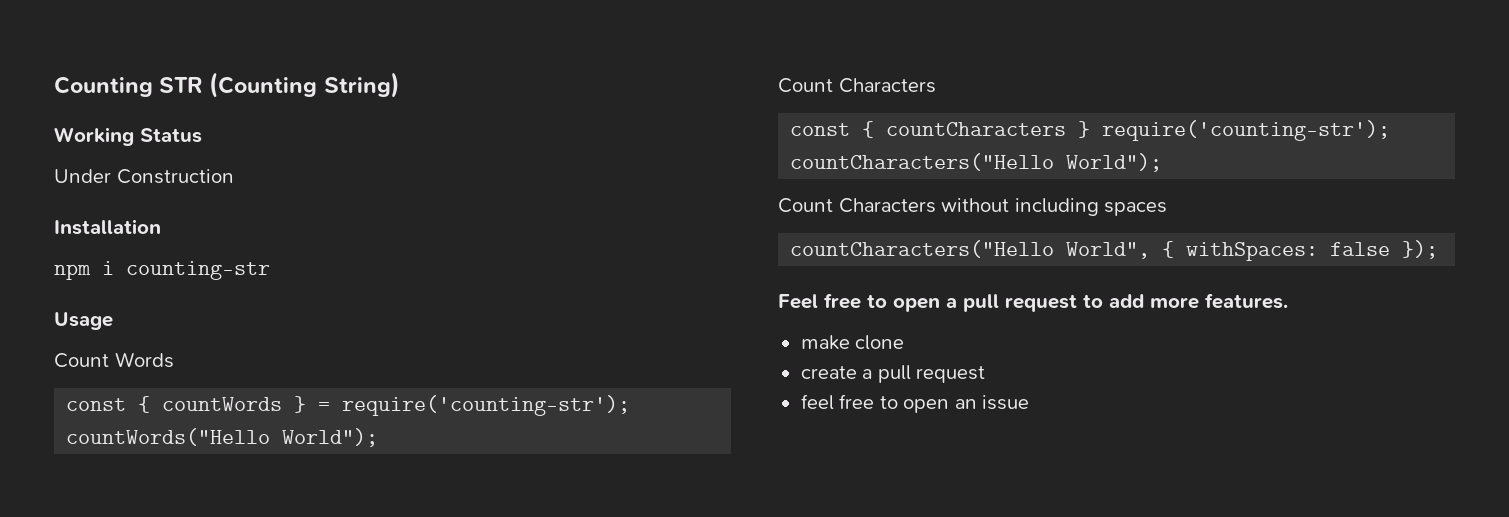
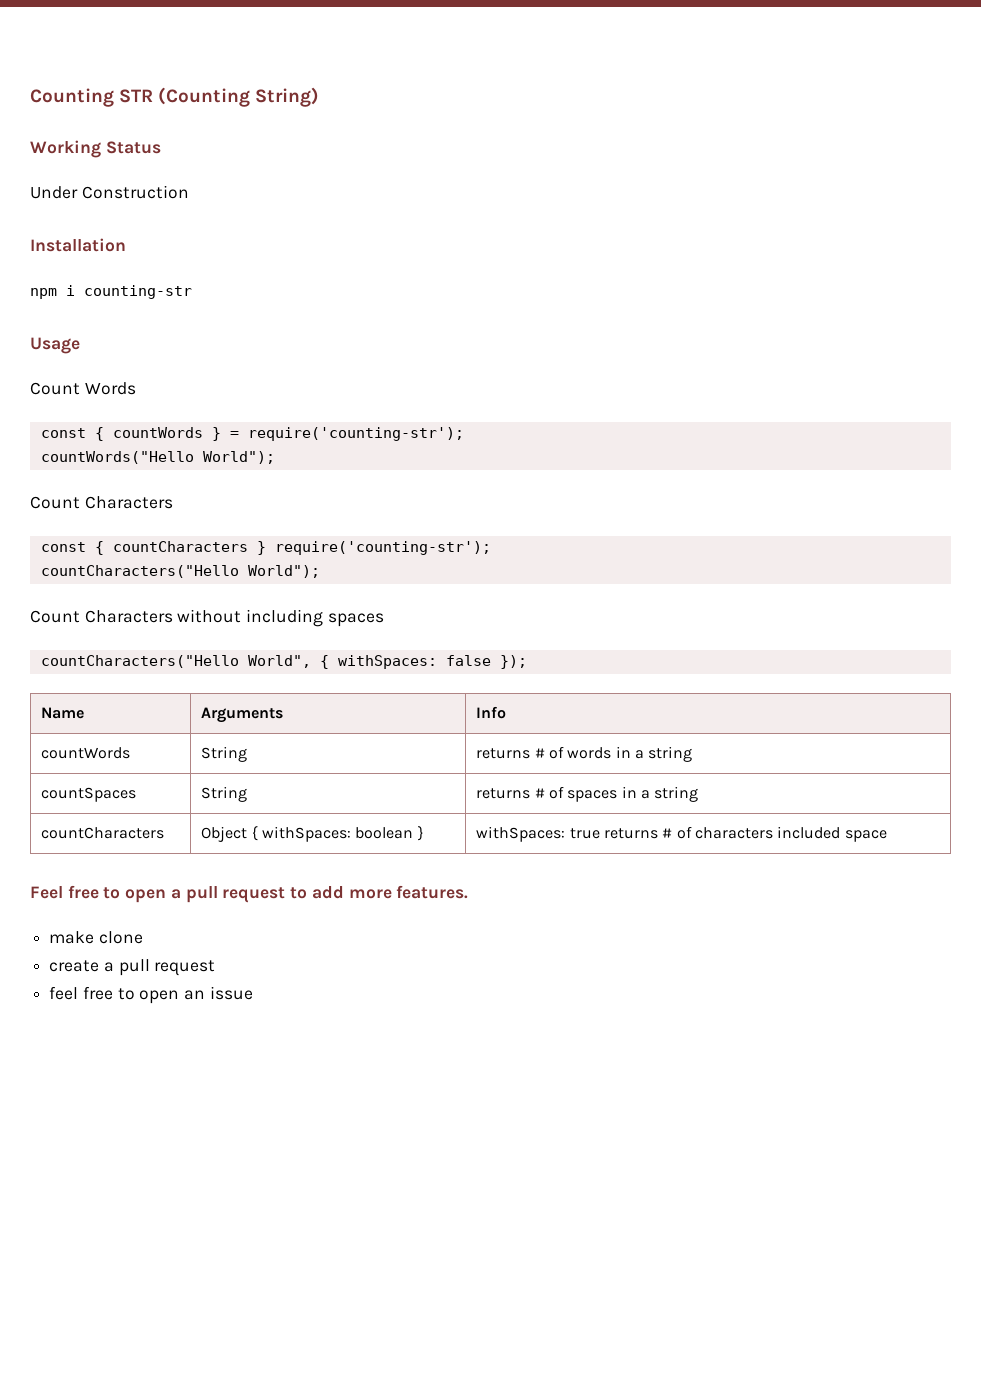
(1439, 249) none -> [41,707,85,719] [201,707,284,723] [476,706,507,719] [41,747,131,759] [201,746,248,762] [476,746,693,762] [41,787,137,802] [201,786,248,802] [476,786,699,802] [41,827,165,839] [201,826,424,842] [476,826,887,842] // Name | Arguments | Info // countWords | String | returns # of words in a string // countSpaces | String | returns # of spaces in a string // countCharacters | Object { withSpaces: boolean } | withSpaces: true returns # of characters included space

